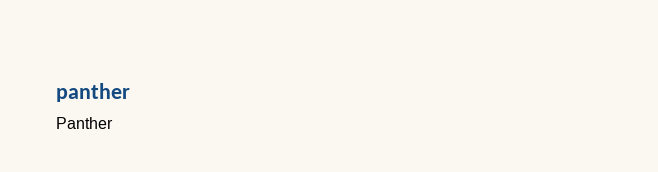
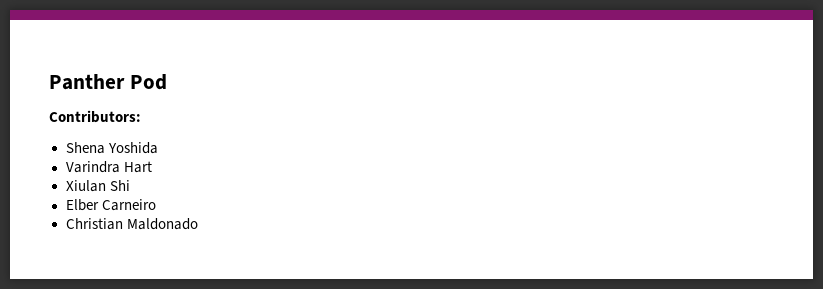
[56,83,130,102] [56,117,113,129] panther // Panther -> [49,74,167,90] [49,110,141,123] [65,142,158,154] [65,161,152,173] [65,180,130,192] [65,199,156,211] [65,218,198,230] Panther Pod // Contributors: // Shena Yoshida // Varindra Hart // Xiulan Shi // Elber Carneiro // Christian Maldonado

